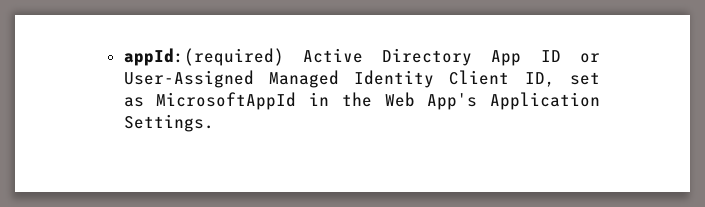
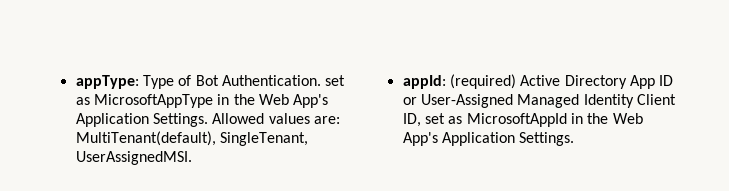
[123,48,284,66] appId:(required) -> [75,75,346,89] [75,94,329,108] [75,113,340,127] [75,131,308,146] [75,151,192,165] [402,74,516,89] appType: Type of Bot Authentication. set as MicrosoftAppType in the Web App's Application Settings. Allowed values are: MultiTenant(default), SingleTenant, UserAssignedMSI. // appId: (required)

